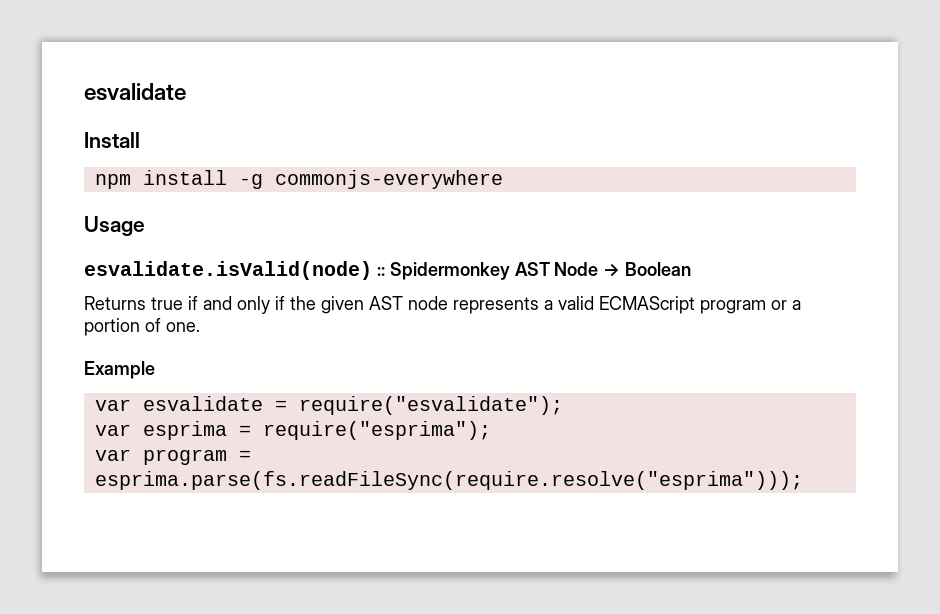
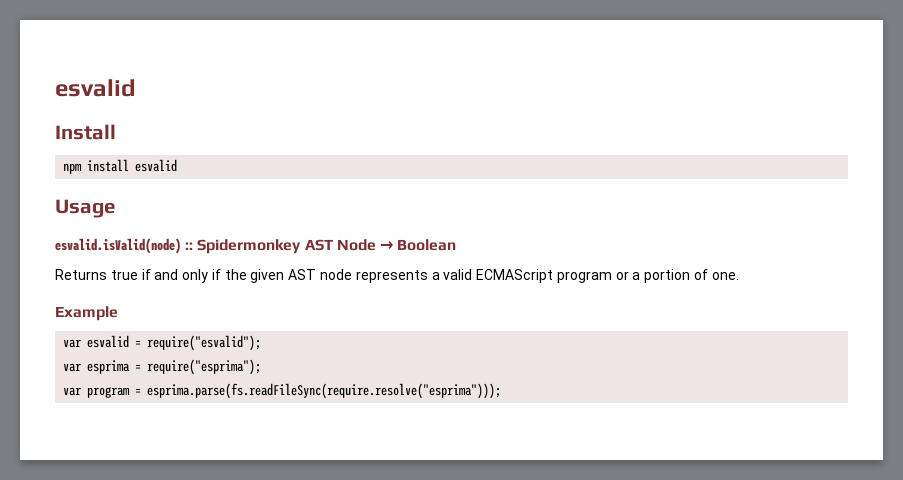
[84,83,186,101] esvalidate -> [55,79,136,97] esvalid
[238,170,503,189] -g commonjs-everywhere -> [135,159,178,172] esvalid
[84,261,372,280] esvalidate.isValid(node) -> [55,238,181,254] esvalid.isValid(node)
[142,396,563,415] esvalidate = require("esvalidate"); -> [87,335,262,351] esvalid = require("esvalid");

